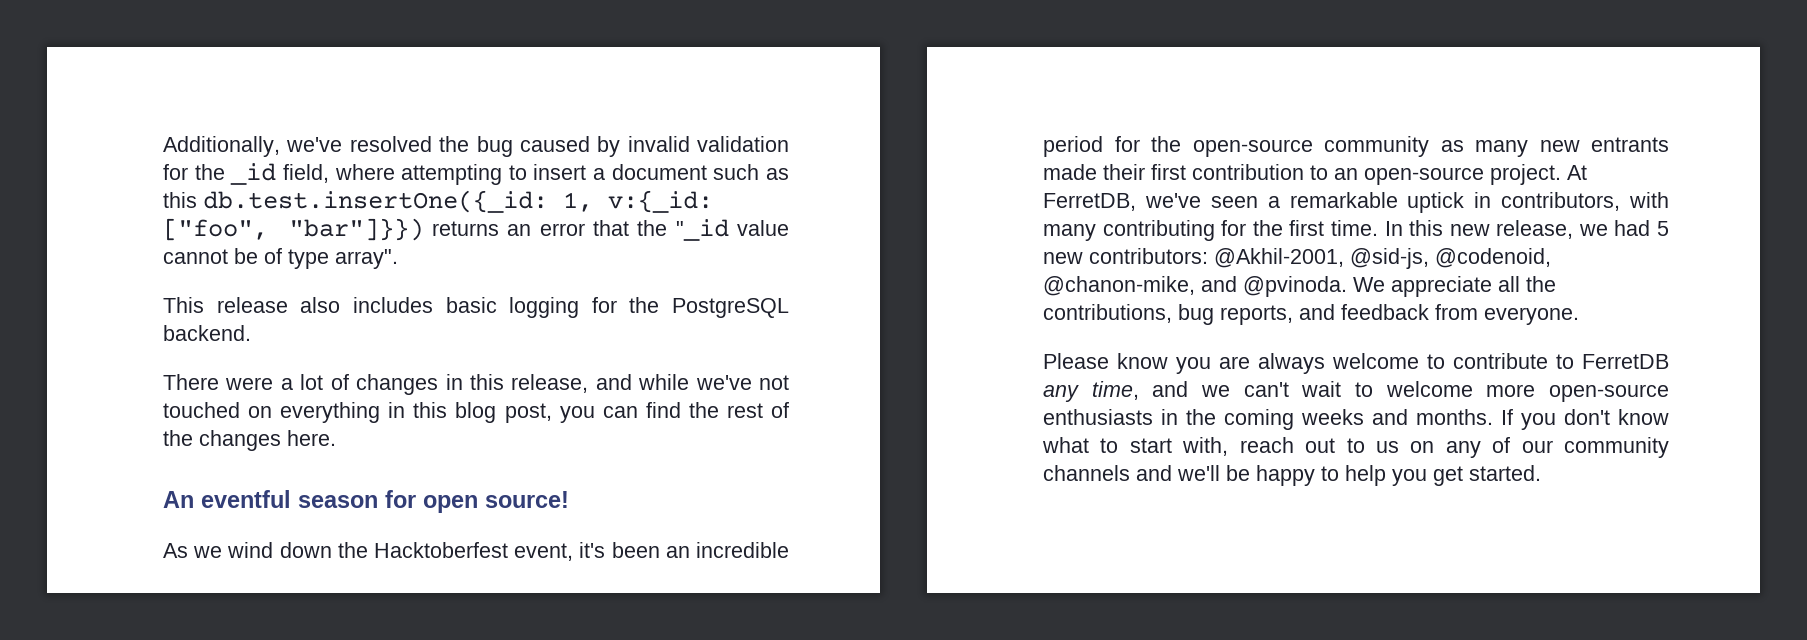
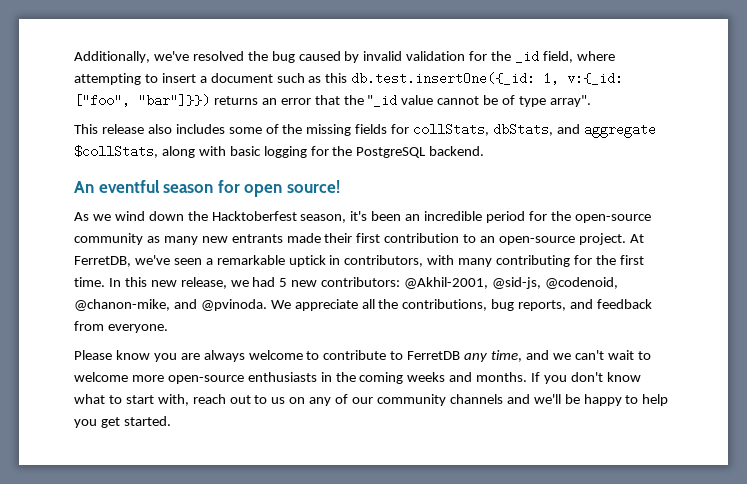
(433, 305) none -> [228,123,656,138] [74,145,226,158] some of the missing fields for collStats, dbStats, and aggregate $collStats, along with
[163,374,789,395] [163,402,790,423] [163,430,336,451] // There were a lot of changes in this release, and while we've not touched on everything in this blog post, you can find the rest of the changes here. -> (485, 151) none
[514,543,574,561] event, -> [300,214,347,223] season,

